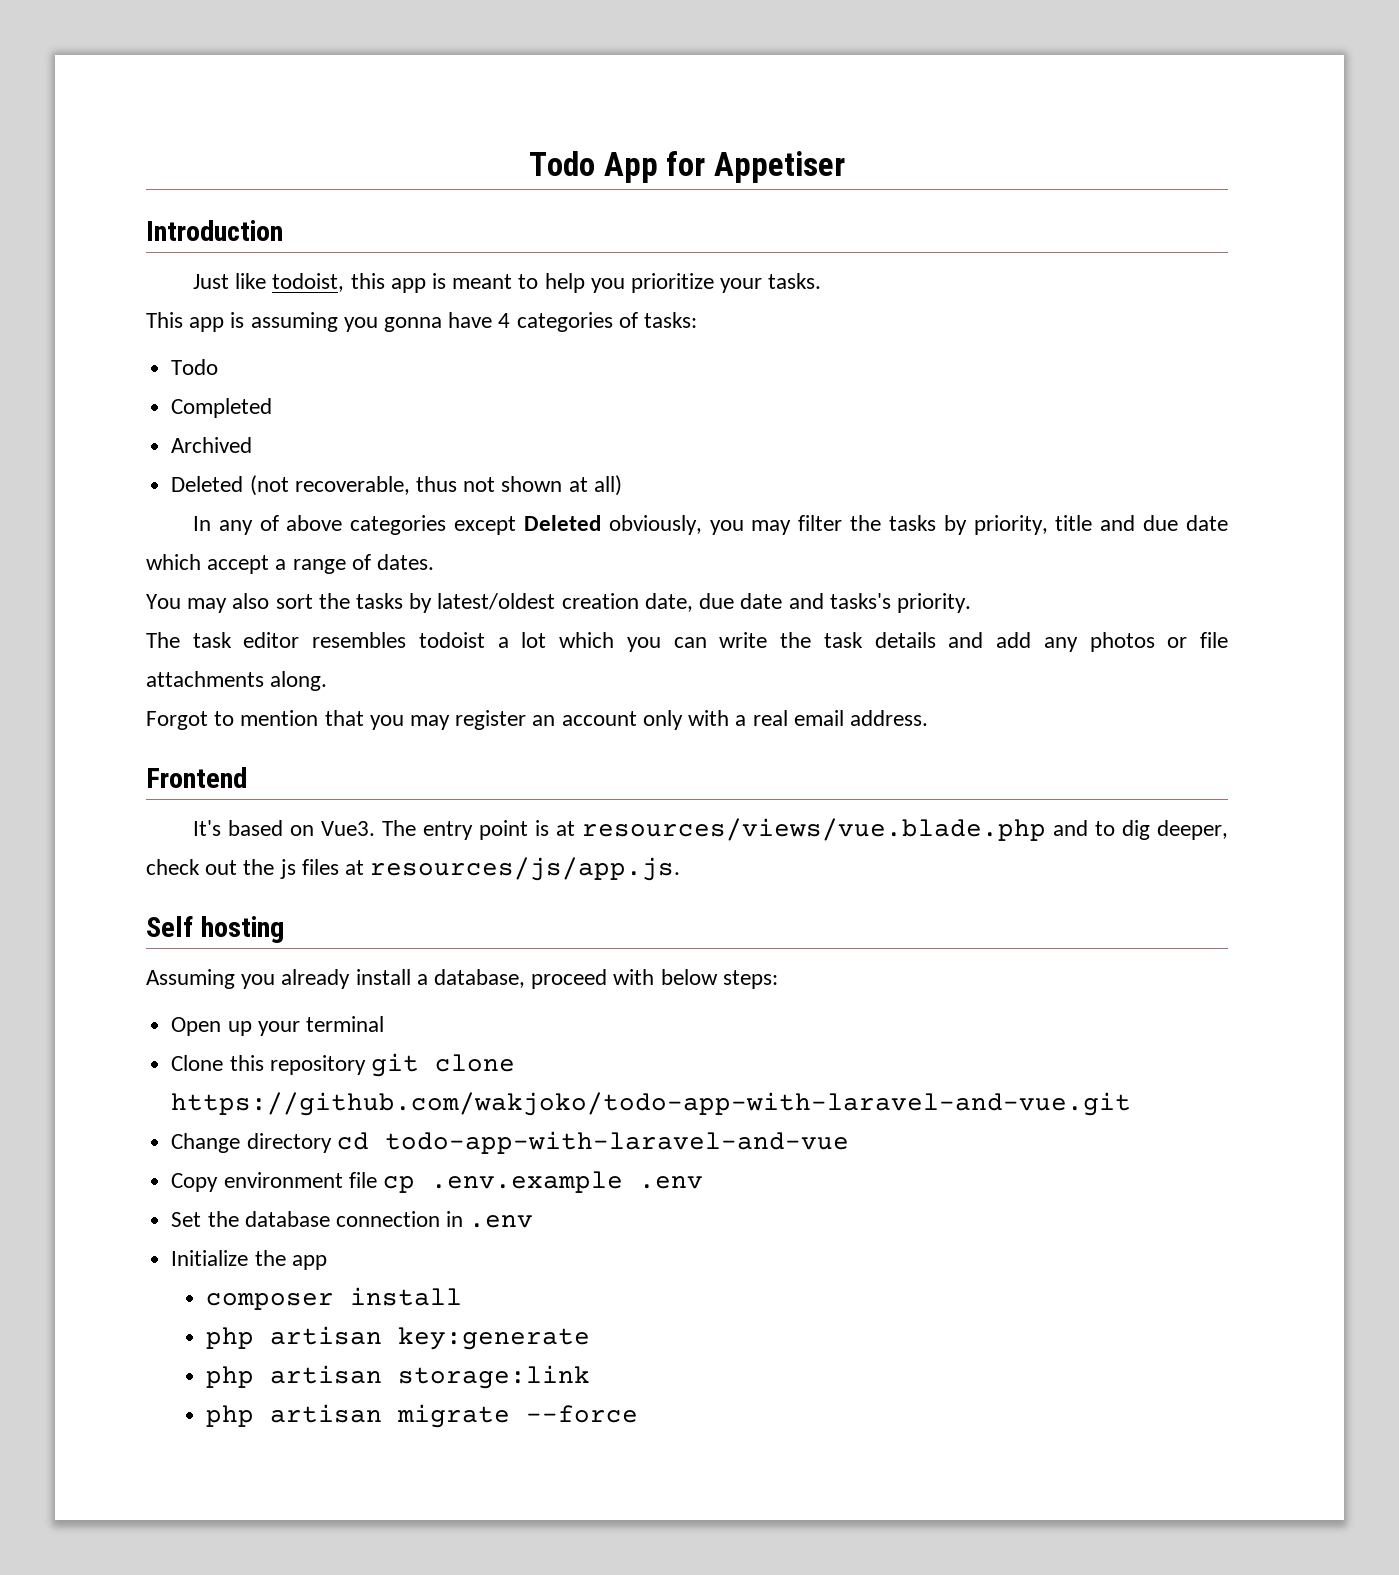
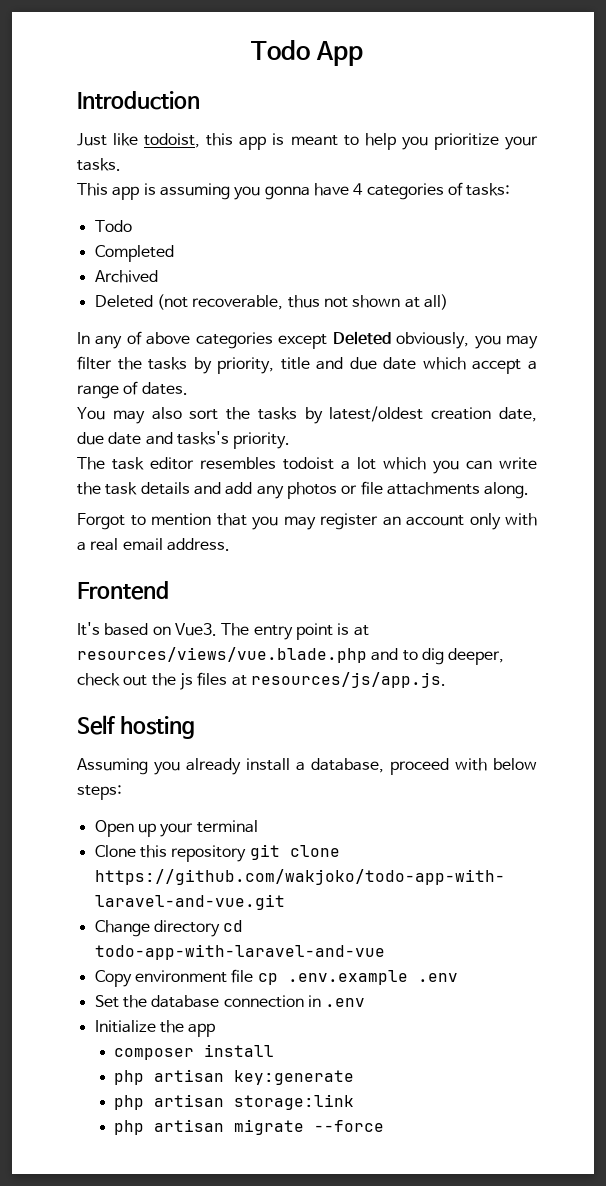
[666,151,846,183] for Appetiser -> (363, 53) none

